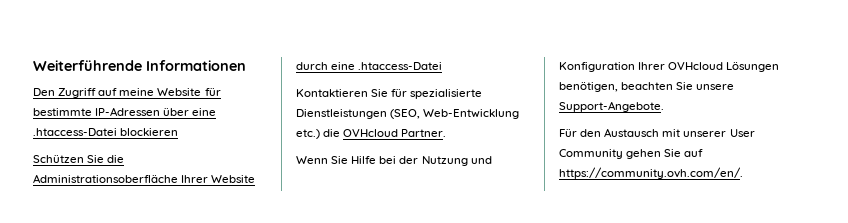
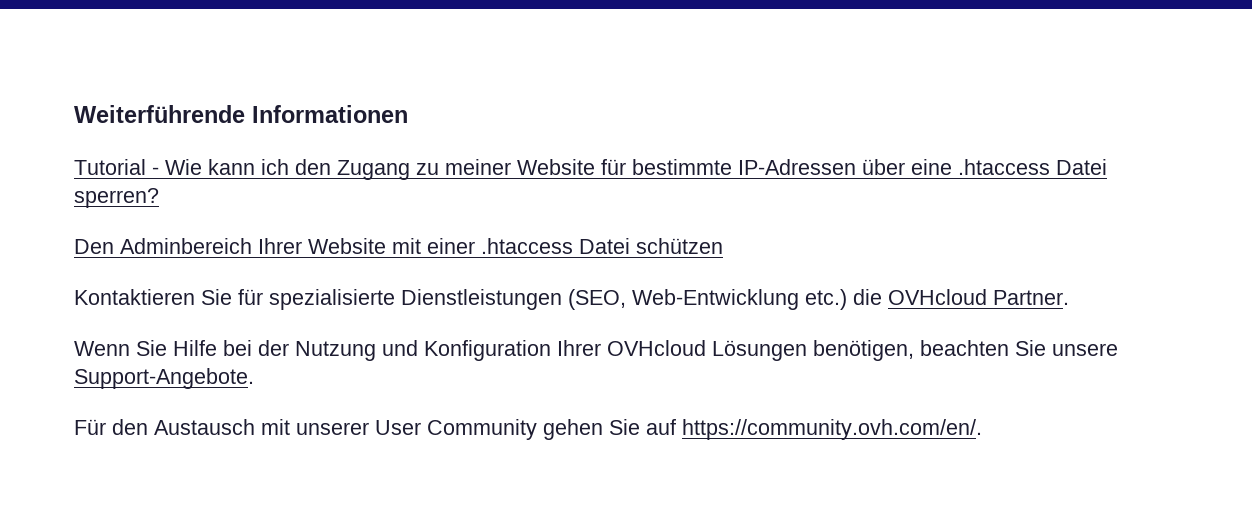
[33,88,155,98] Den Zugriff auf meine -> [74,159,511,180] Tutorial - Wie kann ich den Zugang zu meiner
[33,128,179,136] [33,155,125,163] [33,174,256,183] [296,62,443,70] .htaccess-Datei blockieren // Schützen Sie die Administrationsoberfläche Ihrer Website durch eine .htaccess-Datei -> [958,159,1107,175] [74,188,159,208] [74,238,723,254] .htaccess Datei sperren? // Den Adminbereich Ihrer Website mit einer .htaccess Datei schützen

